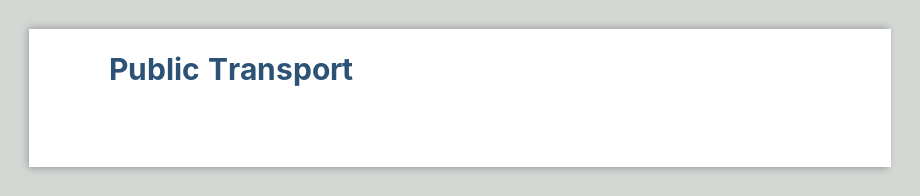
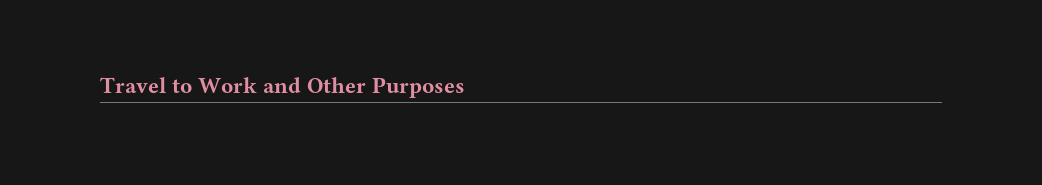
[109,56,354,86] Public Transport -> [100,77,466,98] Travel to Work and Other Purposes

